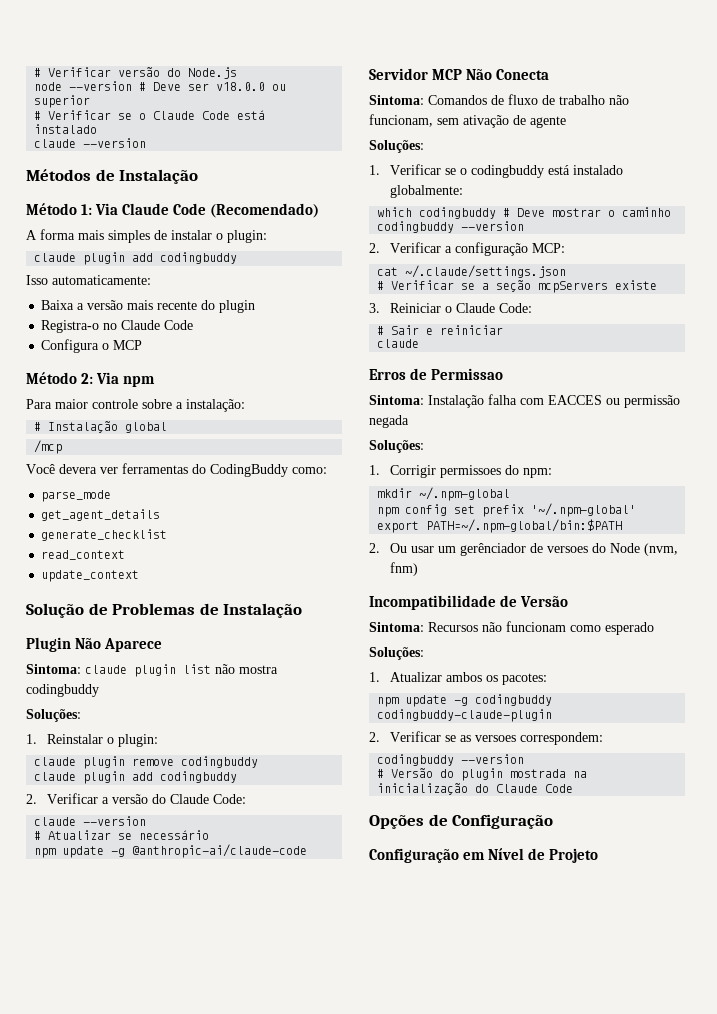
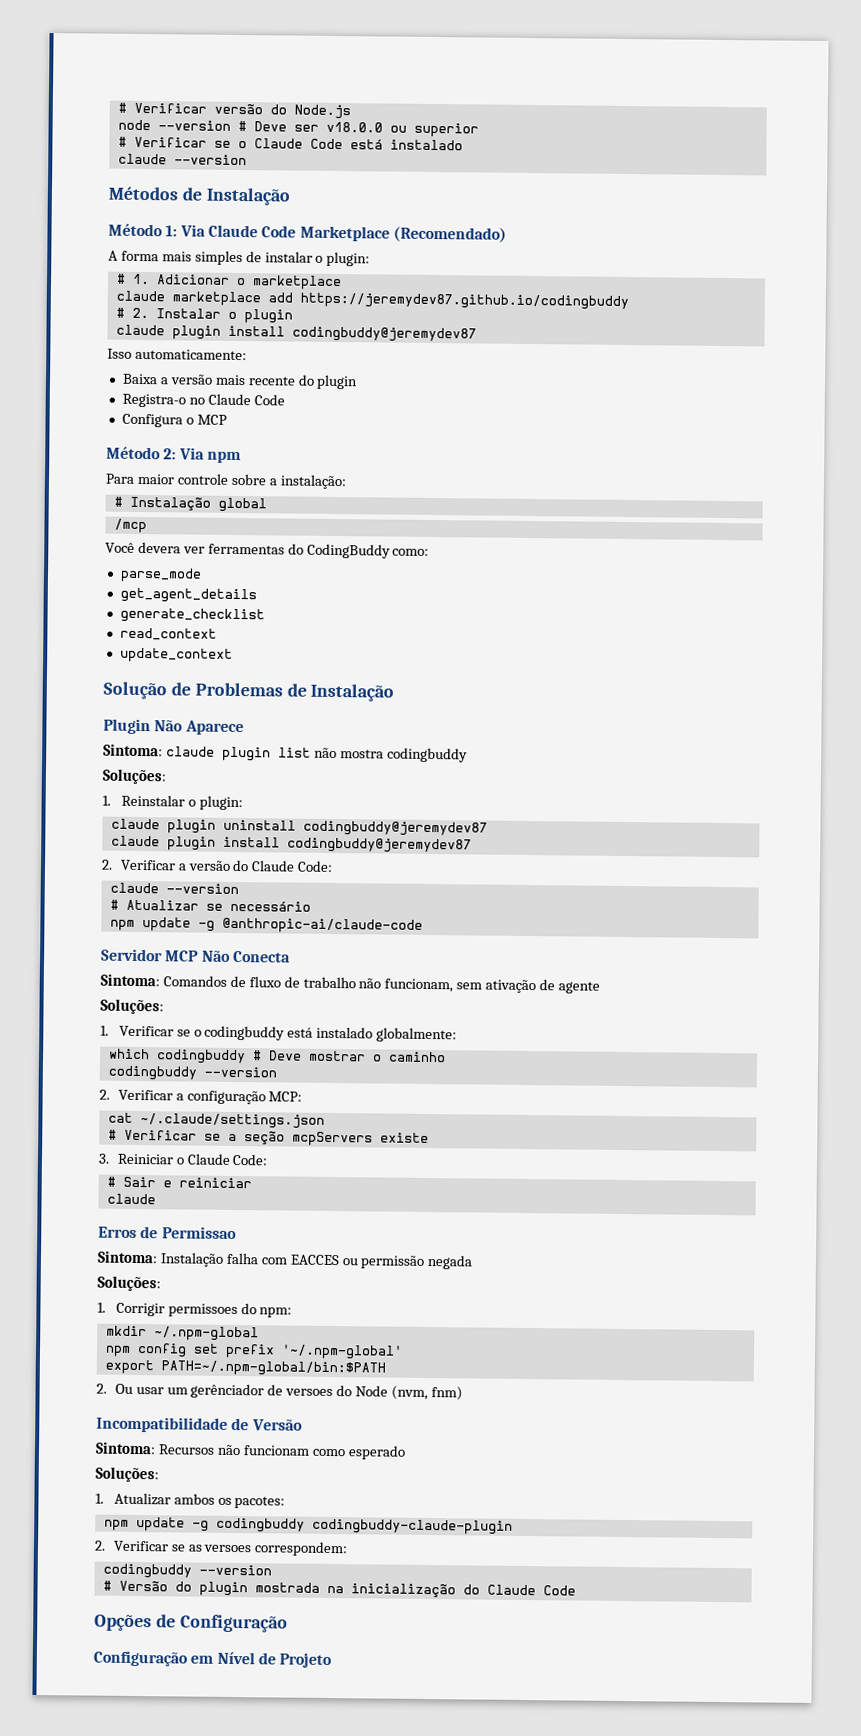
(207, 209) none -> [299,225,390,242] Marketplace
[34,252,238,265] // claude plugin add codingbuddy -> [115,273,342,291] [115,290,629,311] [115,307,293,324] [115,324,477,343] // # 1. Adicionar o marketplace // claude marketplace add https://jeremydev87.github.io/codingbuddy // # 2. Instalar o plugin // claude plugin install codingbuddy@jeremydev87
[132,756,259,768] [34,771,238,784] remove codingbuddy // claude plugin add codingbuddy -> [222,819,488,837] [110,835,472,854] uninstall codingbuddy@jeremydev87 // claude plugin install codingbuddy@jeremydev87

